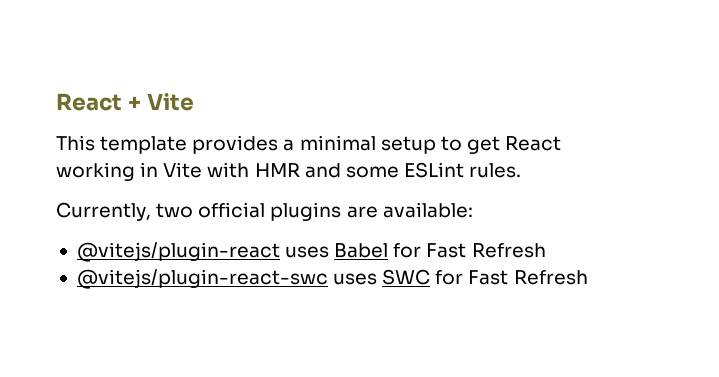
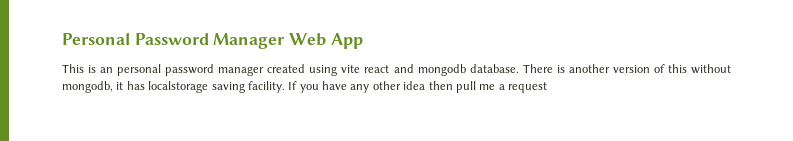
[56,93,194,111] [56,135,562,154] [56,162,522,181] [56,202,473,221] [76,242,546,262] [76,269,588,289] React + Vite // This template provides a minimal setup to get React working in Vite with HMR and some ESLint rules. // Currently, two official plugins are available: // @vitejs/plugin-react uses Babel for Fast Refresh // @vitejs/plugin-react-swc uses SWC for Fast Refresh -> [62,33,363,49] [62,64,731,76] [62,81,547,93] Personal Password Manager Web App // This is an personal password manager created using vite react and mongodb database. There is another version of this without mongodb, it has localstorage saving facility. If you have any other idea then pull me a request

